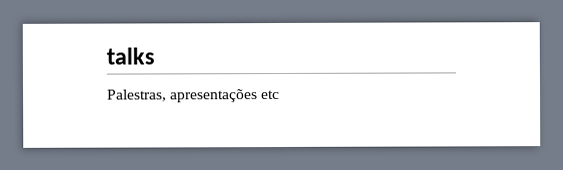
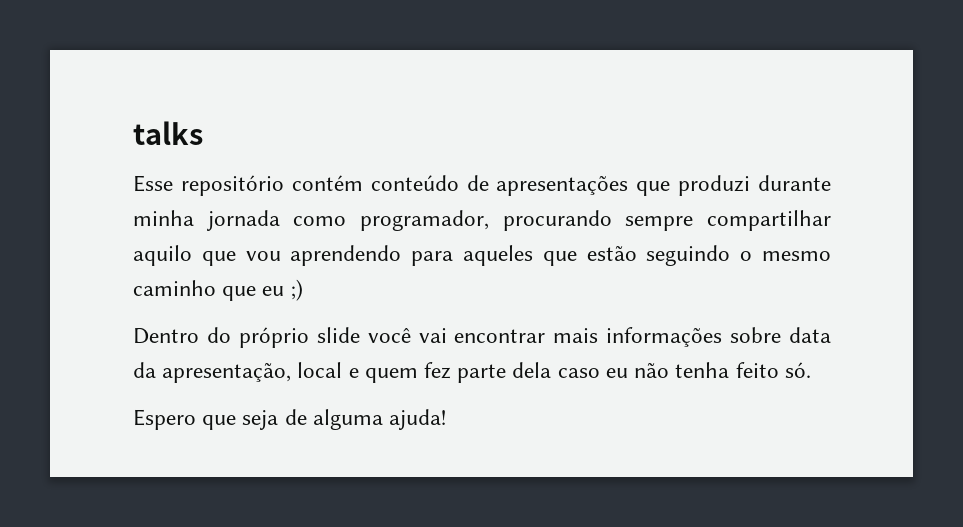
[107,89,281,103] Palestras, apresentações etc -> [133,175,831,196] [133,210,831,231] [133,245,831,266] [133,279,303,301] [133,327,831,348] [133,362,811,383] [133,409,447,430] Esse repositório contém conteúdo de apresentações que produzi durante minha jornada como programador, procurando sempre compartilhar aquilo que vou aprendendo para aqueles que estão seguindo o mesmo caminho que eu ;) // Dentro do próprio slide você vai encontrar mais informações sobre data da apresentação, local e quem fez parte dela caso eu não tenha feito só. // Espero que seja de alguma ajuda!

